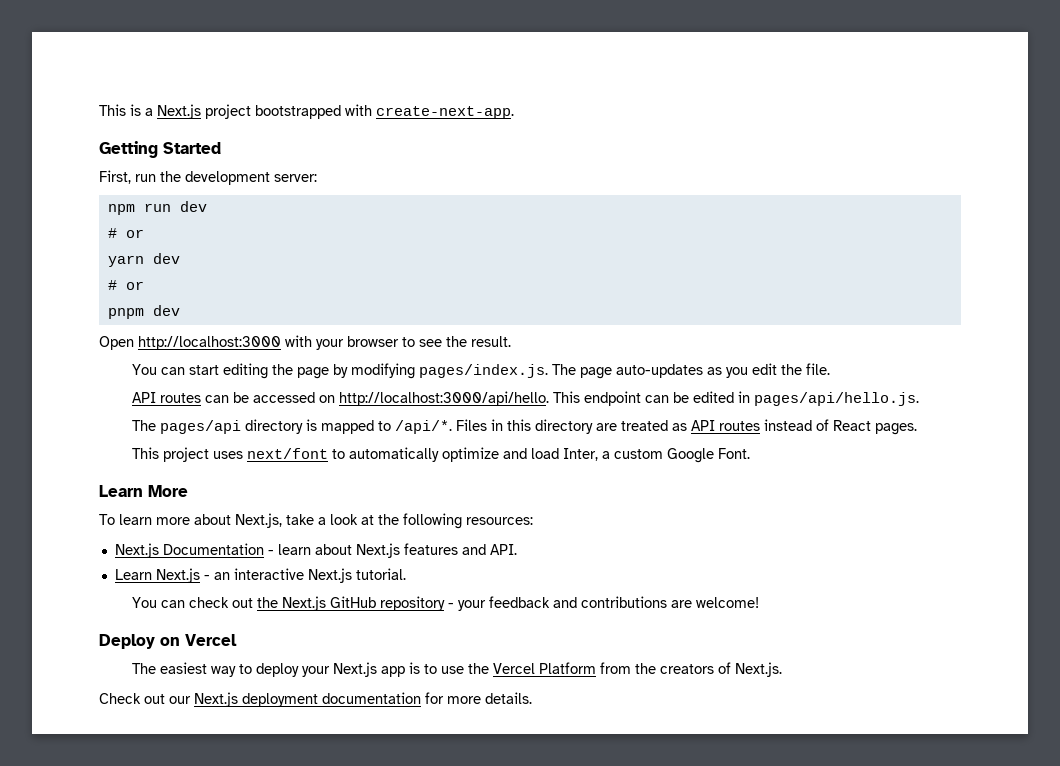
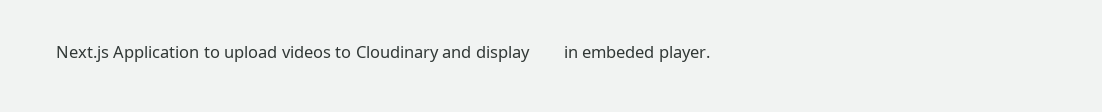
[99,104,514,119] [99,141,221,158] [99,170,317,185] [107,201,207,215] [107,228,144,238] [107,253,180,267] [107,280,144,290] [107,305,180,319] [99,335,511,350] [132,363,831,379] [132,391,920,406] [132,419,918,435] [132,447,751,463] [99,485,188,497] [99,513,533,529] [114,543,517,558] [114,568,406,583] [132,596,760,611] [99,634,237,649] [132,662,783,677] [99,692,532,707] This is a Next.js project bootstrapped with create-next-app. // Getting Started // First, run the development server: // npm run dev // # or // yarn dev // # or // pnpm dev // Open http://localhost:3000 with your browser to see the result. // You can start editing the page by modifying pages/index.js. The page auto-updates as you edit the file. // API routes can be accessed on http://localhost:3000/api/hello. This endpoint can be edited in pages/api/hello.js. // The pages/api directory is mapped to /api/*. Files in this directory are treated as API routes instead of React pages. // This project uses next/font to automatically optimize and load Inter, a custom Google Font. // Learn More // To learn more about Next.js, take a look at the following resources: // Next.js Documentation - learn about Next.js features and API. // Learn Next.js - an interactive Next.js tutorial. // You can check out the Next.js GitHub repository - your feedback and contributions are welcome! // Deploy on Vercel // The easiest way to deploy your Next.js app is to use the Vercel Platform from the creators of Next.js. // Check out our Next.js deployment documentation for more details. -> [56,46,710,62] Next.js Application to upload videos to Cloudinary and display in embeded player.

